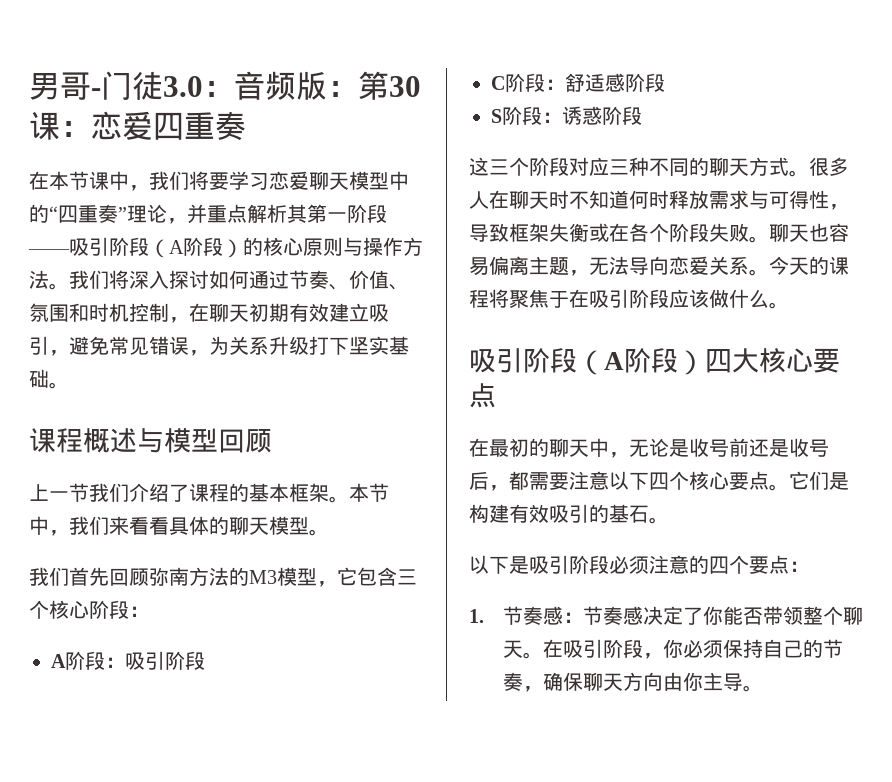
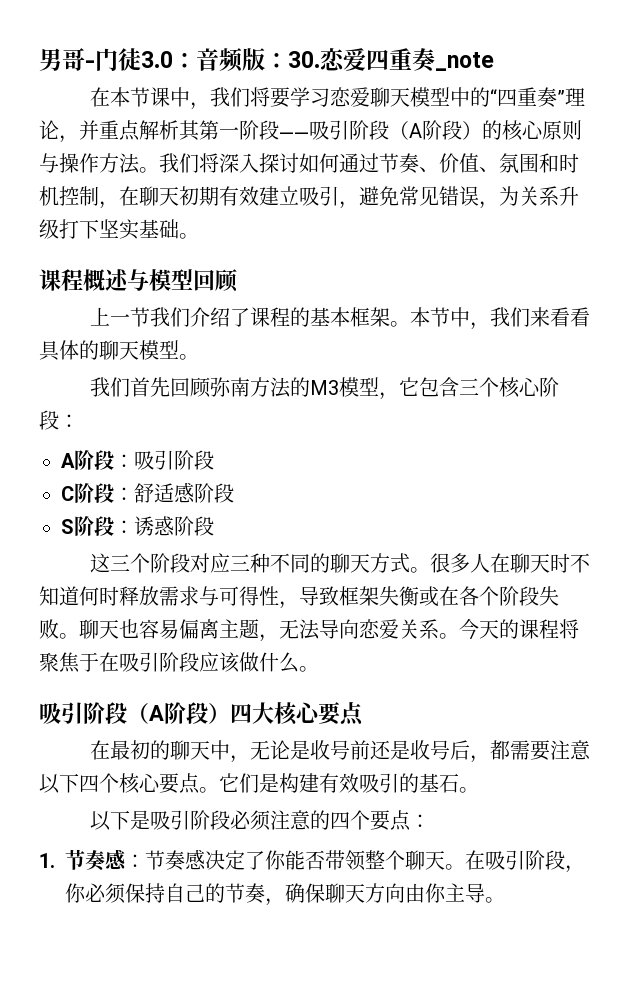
[358,71,421,100] [29,111,91,140] 第30课： -> [288,51,320,68] 30.
(246, 126) none -> [435,52,494,71] _note

